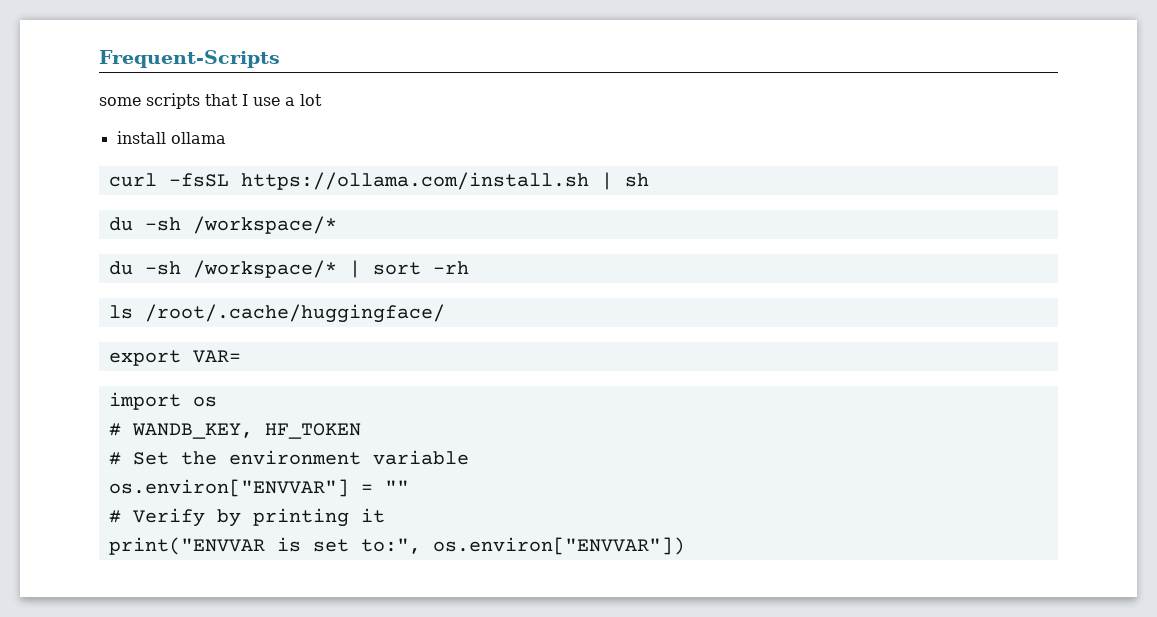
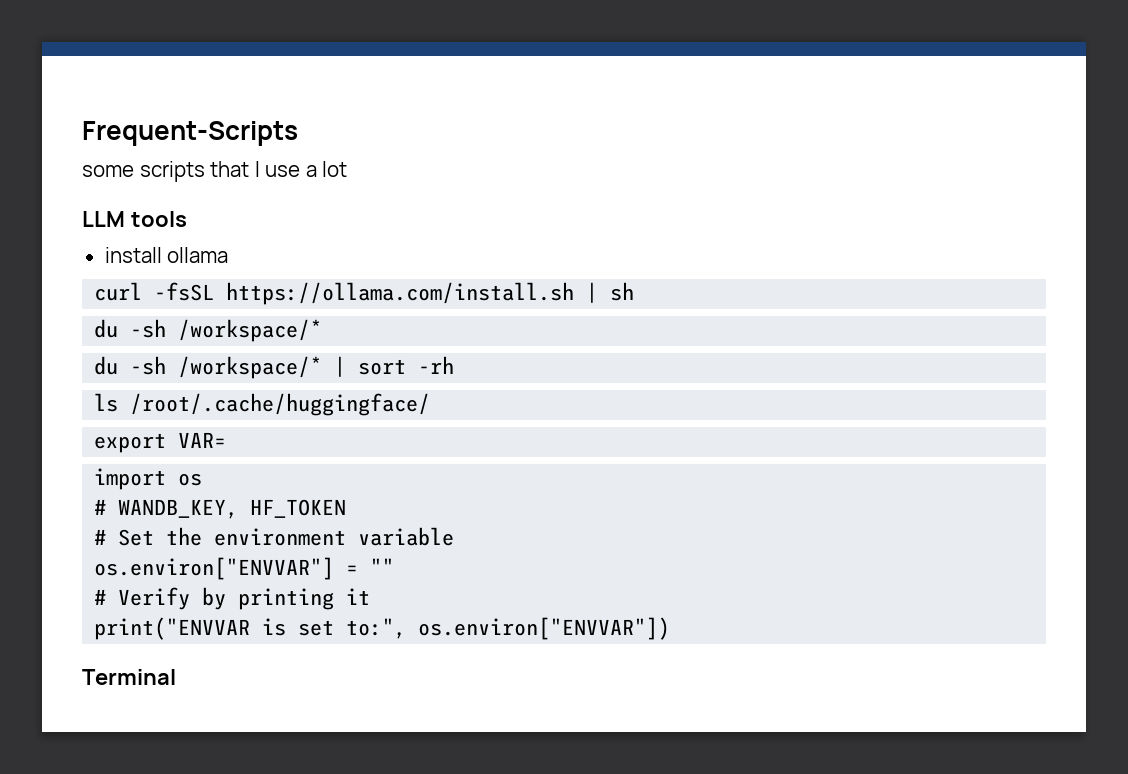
(322, 100) none -> [82,211,187,227] // LLM tools
(685, 546) none -> [82,669,176,685] // Terminal

